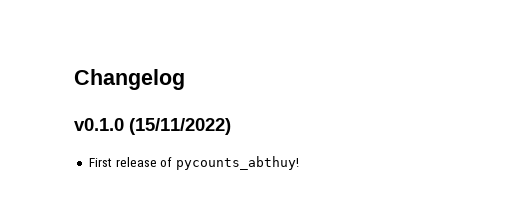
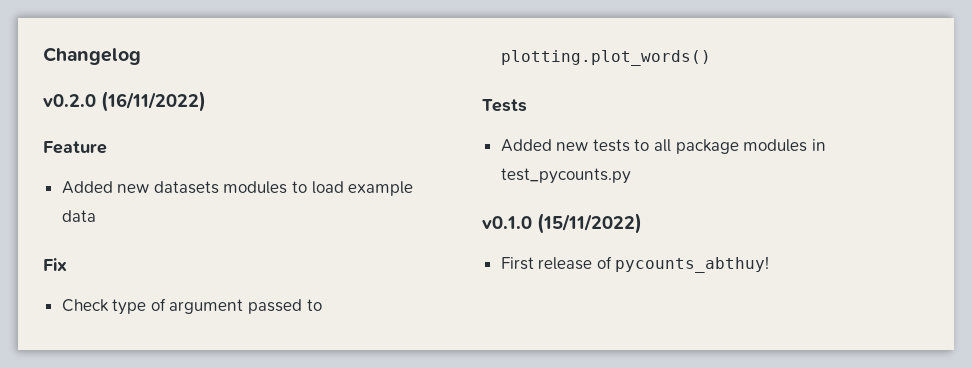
(185, 79) none -> [43,91,206,112] [43,141,107,154] [61,181,414,196] [61,210,96,222] [43,258,67,271] [61,298,322,315] [500,50,711,66] [482,99,527,112] [500,139,826,154] [500,168,631,184] // v0.2.0 (16/11/2022) // Feature // Added new datasets modules to load example data // Fix // Check type of argument passed to plotting.plot_words() // Tests // Added new tests to all package modules in test_pycounts.py

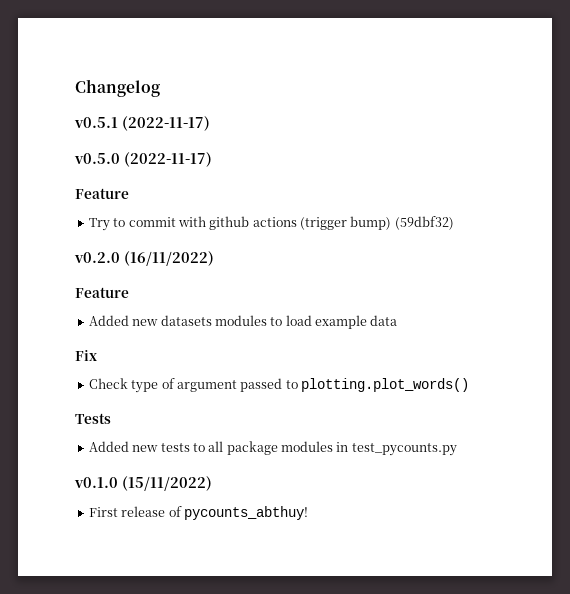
(141, 56) none -> [74,116,210,131] [74,152,212,167] [75,188,129,199] [88,216,454,231] // v0.5.1 (2022-11-17) // v0.5.0 (2022-11-17) // Feature // Try to commit with github actions (trigger bump) (59dbf32)

